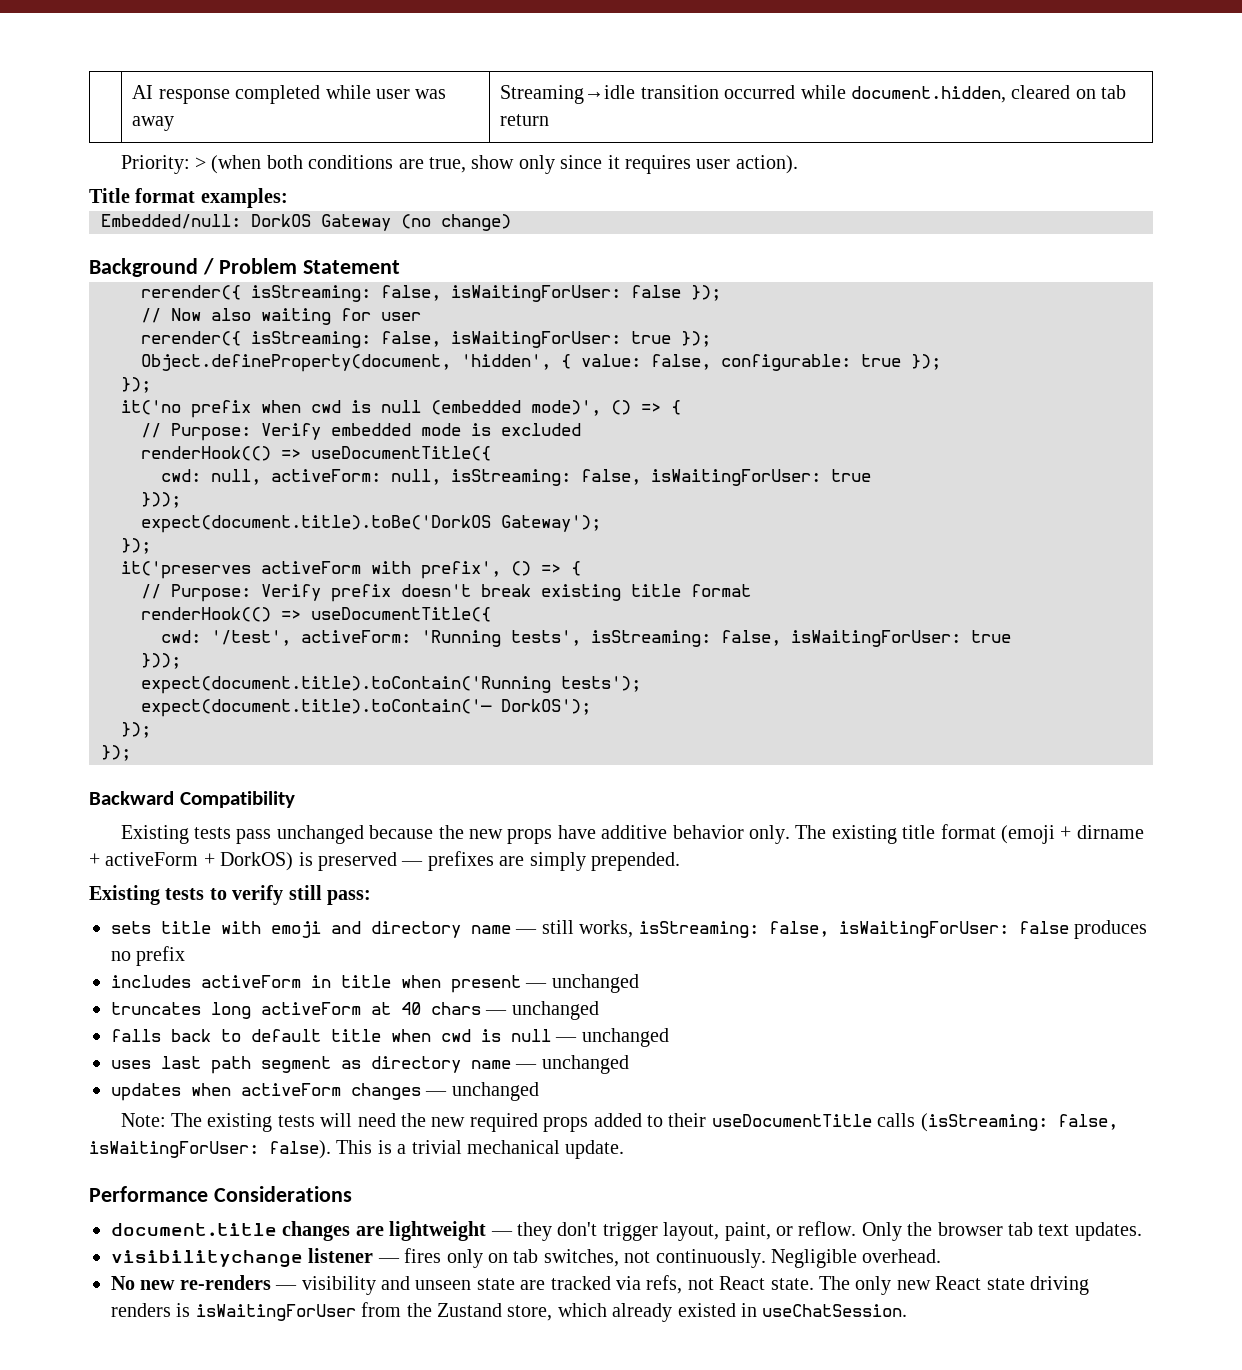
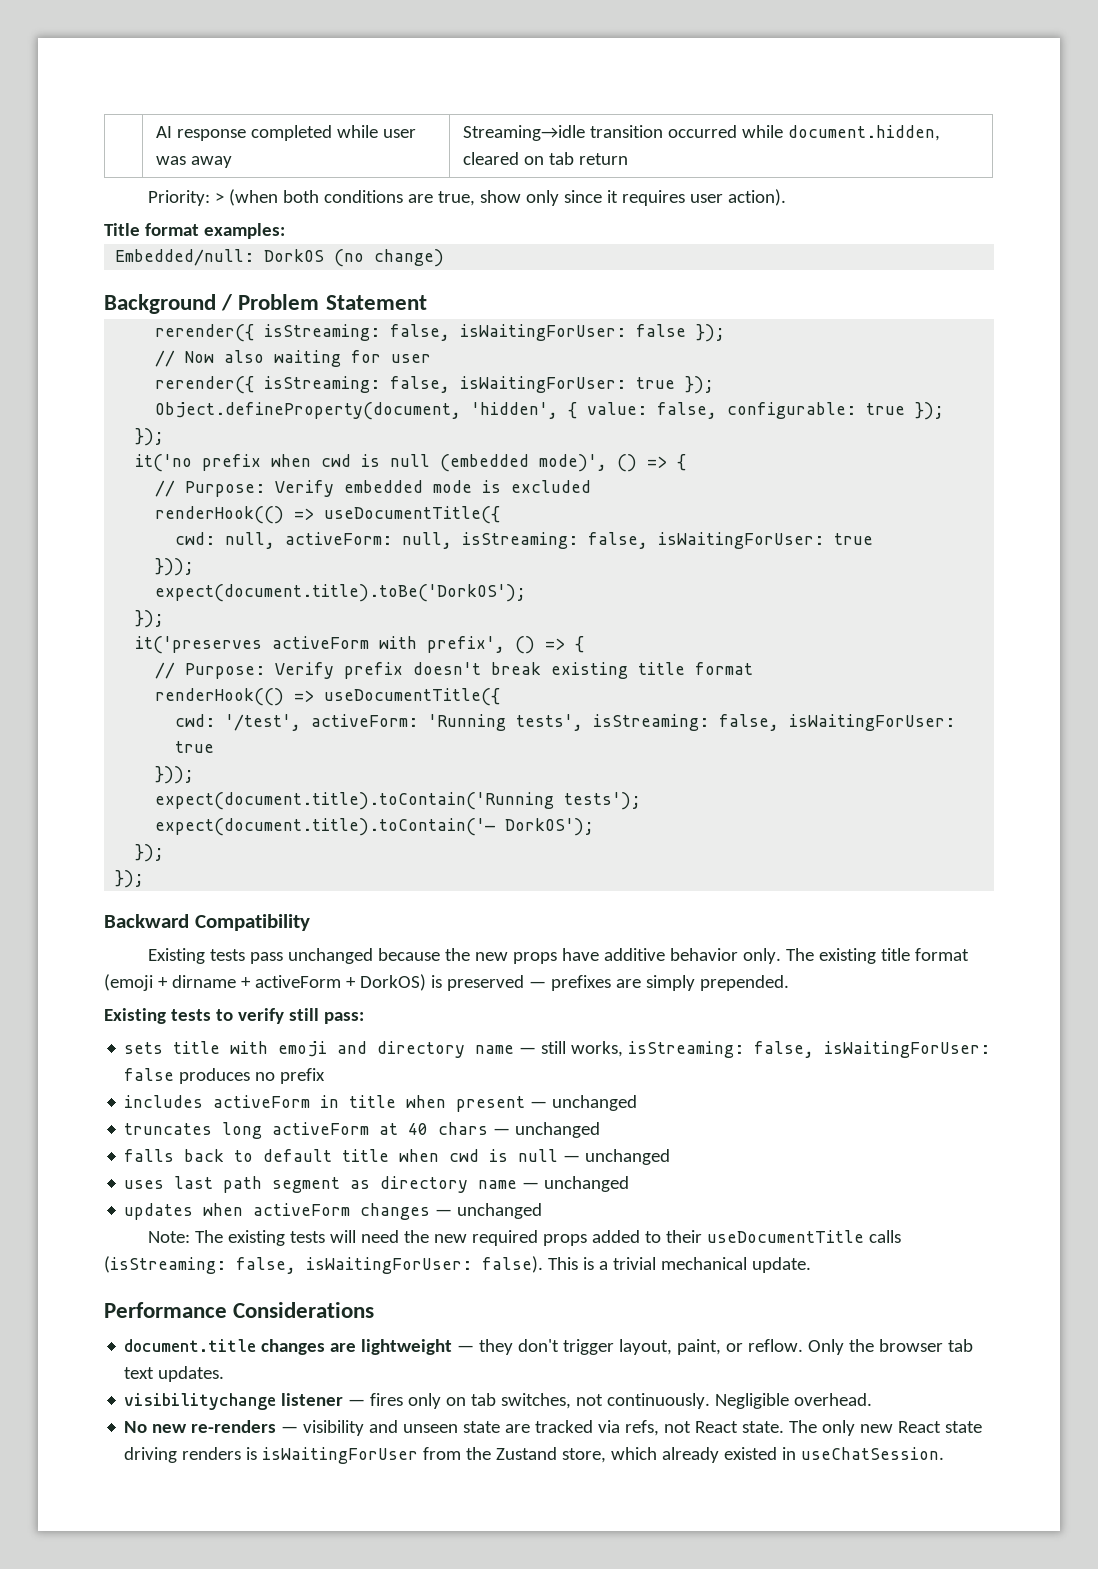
[321,214,391,231] Gateway -> (325, 255) none
[141,515,601,533] expect(document.title).toBe('DorkOS Gateway'); -> [155,584,527,602] expect(document.title).toBe('DorkOS');

